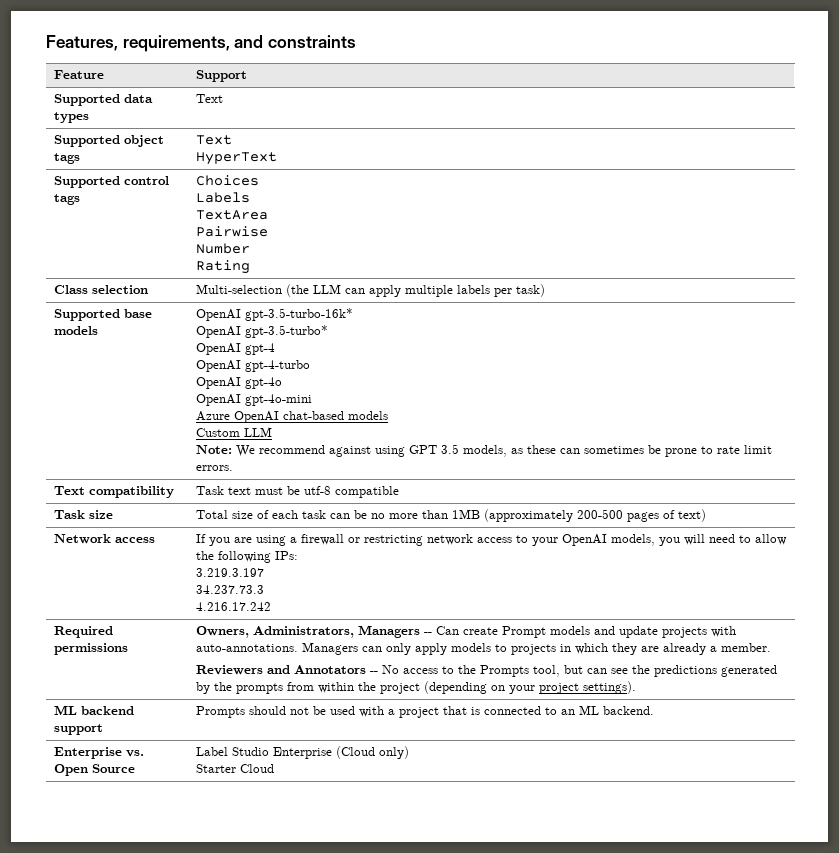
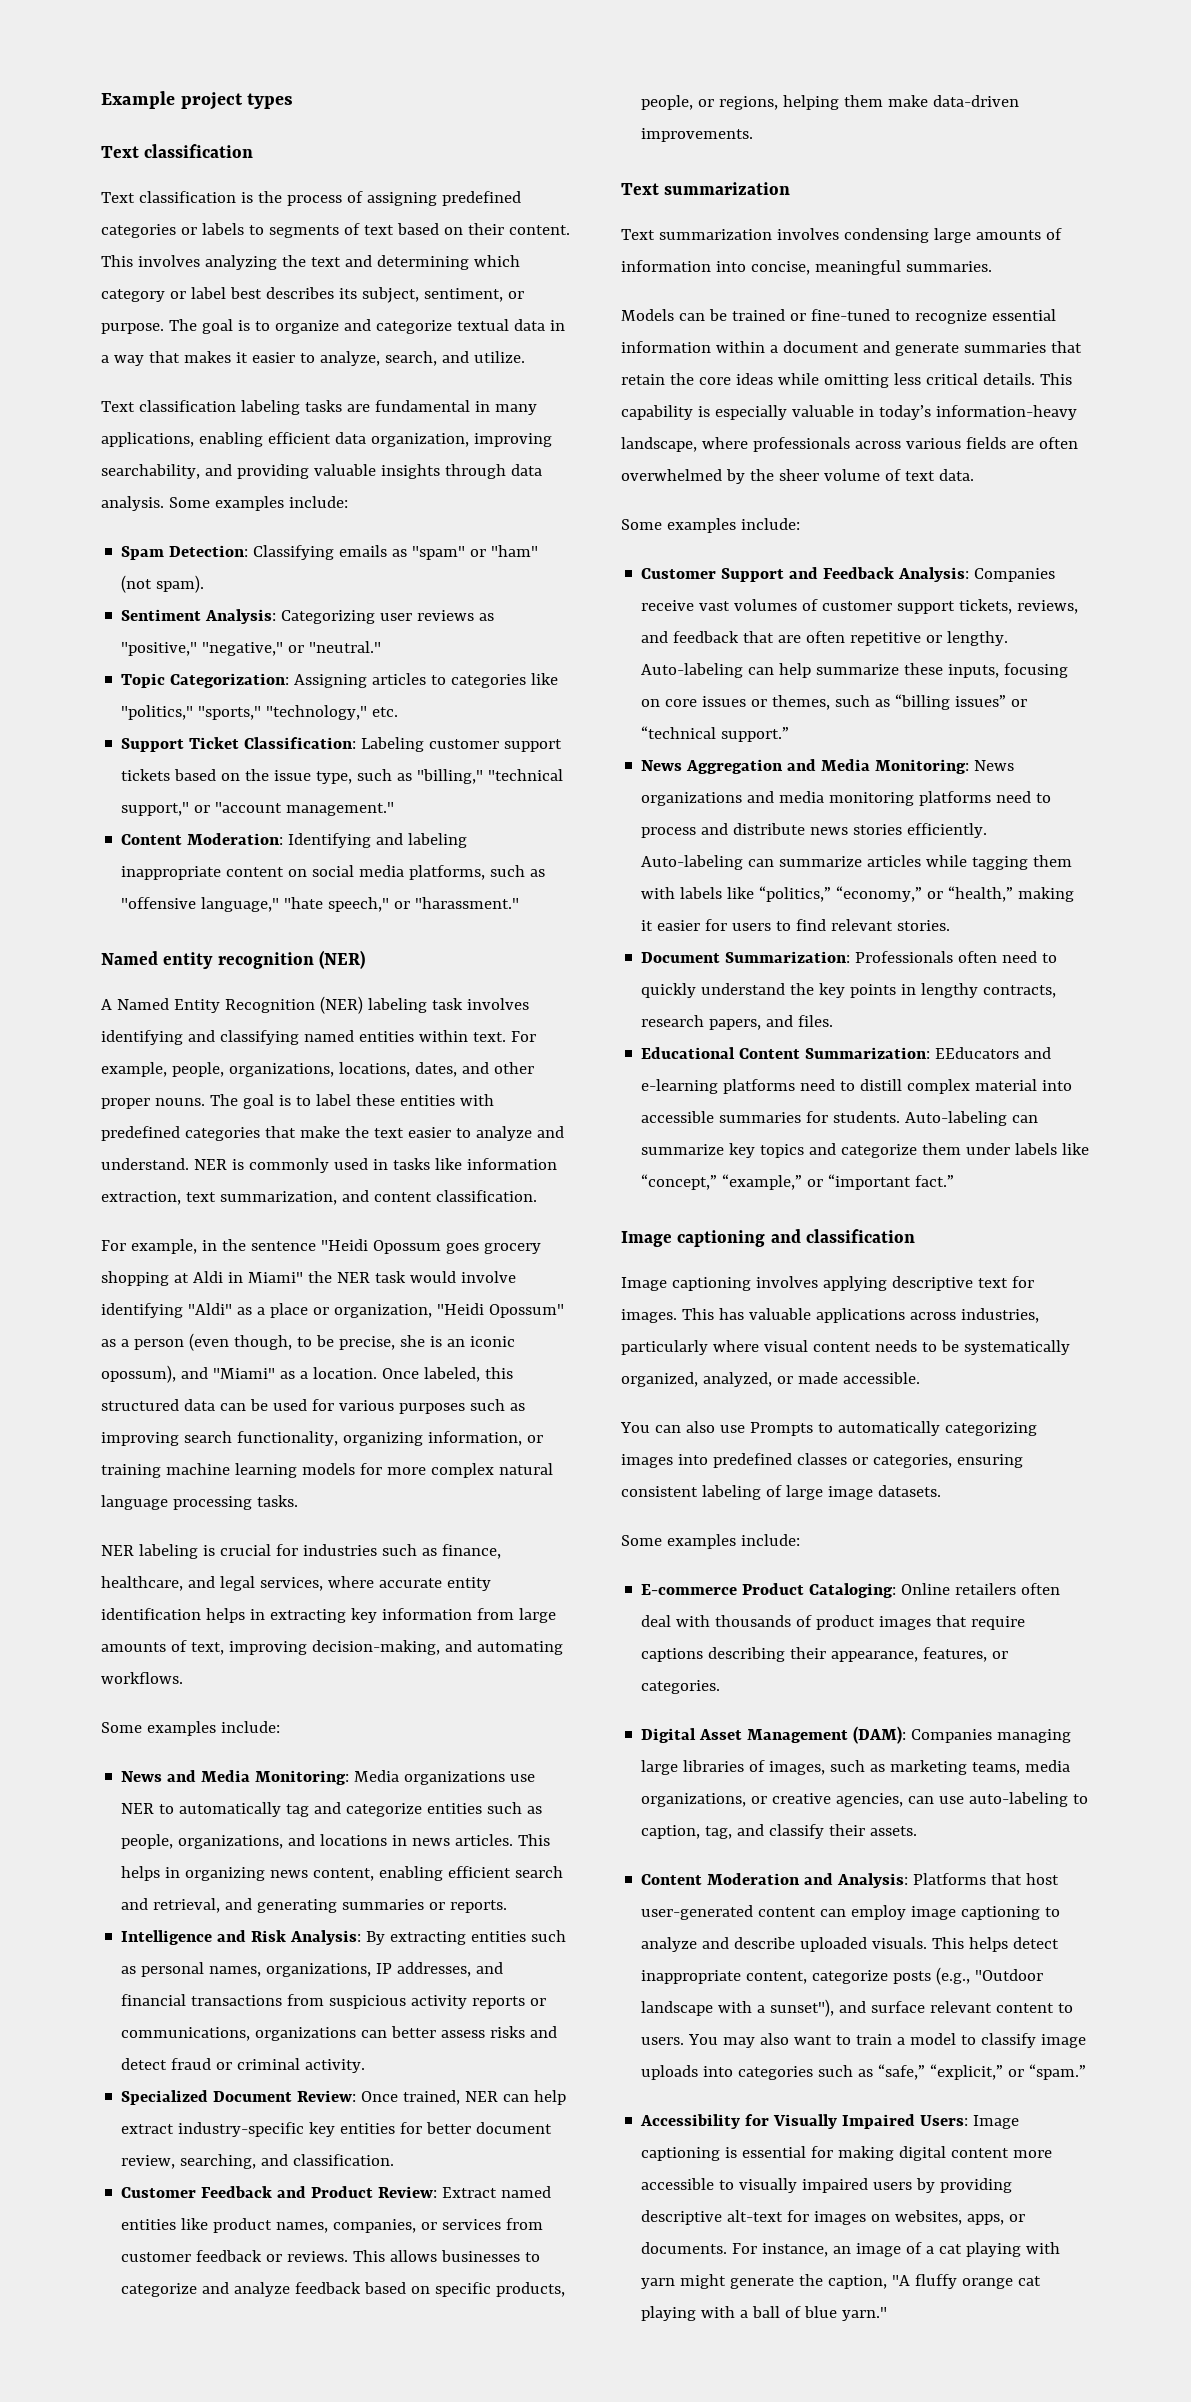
[46,35,356,52] [53,70,104,79] [195,70,247,82] [53,94,153,106] [53,112,89,123] [195,94,223,103] [53,135,164,147] [53,153,80,164] [195,135,232,145] [195,152,277,165] [53,176,169,188] [53,194,80,205] [195,175,259,186] [195,192,250,203] [195,210,268,220] [195,226,268,237] [195,243,250,254] [195,260,250,274] [53,285,148,294] [195,284,545,297] [53,309,152,321] [53,326,98,335] [195,308,353,321] [195,325,328,338] [195,343,275,355] [195,360,310,372] [195,377,282,389] [195,394,312,406] [195,411,388,423] [195,427,272,437] [195,444,772,457] [195,465,233,471] [53,486,174,498] [195,486,399,498] [53,510,113,519] [195,509,706,522] [53,534,155,544] [195,534,787,546] [195,551,298,563] [195,568,264,577] [195,585,264,594] [195,602,271,611] [53,626,113,638] [53,643,128,655] [195,625,736,638] [195,642,771,655] [195,665,777,677] [195,681,636,694] [53,705,134,715] [53,724,103,735] [195,705,654,718] [53,747,144,759] [53,764,135,776] [195,746,409,759] [195,764,274,773] Features, requirements, and constraints // Feature | Support // Supported data types | Text // Supported object tags | Text // HyperText // Supported control tags | Choices // Labels // TextArea // Pairwise // Number // Rating // Class selection | Multi-selection (the LLM can apply multiple labels per task) // Supported base models | OpenAI gpt-3.5-turbo-16k* // OpenAI gpt-3.5-turbo* // OpenAI gpt-4 // OpenAI gpt-4-turbo // OpenAI gpt-4o // OpenAI gpt-4o-mini // Azure OpenAI chat-based models // Custom LLM // Note: We recommend against using GPT 3.5 models, as these can sometimes be prone to rate limit errors. // Text compatibility | Task text must be utf-8 compatible // Task size | Total size of each task can be no more than 1MB (approximately 200-500 pages of text) // Network access | If you are using a firewall or restricting network access to your OpenAI models, you will need to allow the following IPs: // 3.219.3.197 // 34.237.73.3 // 4.216.17.242 // Required permissions | Owners, Administrators, Managers -- Can create Prompt models and update projects with auto-annotations. Managers can only apply models to projects in which they are already a member. // Reviewers and Annotators -- No access to the Prompts tool, but can see the predictions generated by the prompts from within the project (depending on your project settings). // ML backend support | Prompts should not be used with a project that is connected to an ML backend. // Enterprise vs. Open Source | Label Studio Enterprise (Cloud only) // Starter Cloud -> [101,91,294,110] [101,144,254,158] [101,191,521,206] [101,223,570,238] [101,255,520,270] [101,287,524,303] [101,319,565,334] [101,351,525,366] [101,400,537,415] [101,432,552,447] [101,464,542,479] [101,496,348,511] [121,545,539,560] [121,575,205,593] [121,609,495,624] [121,641,382,656] [121,673,559,688] [121,705,399,720] [121,737,563,752] [121,769,564,784] [121,802,395,816] [121,833,468,848] [121,865,546,880] [121,897,520,912] [101,950,365,969] [101,996,529,1014] [101,1030,536,1045] [101,1062,534,1077] [101,1094,494,1109] [101,1126,564,1141] [101,1158,557,1173] [101,1190,537,1205] [101,1239,541,1254] [101,1271,516,1286] [101,1303,564,1318] [101,1333,515,1351] [101,1365,513,1383] [101,1399,525,1414] [101,1431,543,1446] [101,1463,553,1478] [101,1495,298,1510] [101,1544,501,1559] [101,1576,491,1591] [101,1608,556,1623] [101,1640,563,1655] [101,1672,183,1684] [101,1721,280,1736] [121,1770,536,1785] [121,1802,543,1817] [121,1834,551,1849] [121,1866,564,1881] [121,1898,508,1913] [121,1930,567,1945] [121,1962,504,1977] [121,1994,547,2009] [121,2026,558,2041] [121,2058,366,2073] [121,2090,567,2105] [121,2122,553,2137] [121,2154,395,2169] [121,2186,552,2198] [121,2218,544,2233] [121,2250,541,2262] [121,2282,566,2297] [641,95,1020,110] [641,128,754,142] [621,182,791,195] [621,228,1062,243] [621,260,992,275] [621,309,1056,324] [621,341,1082,356] [621,373,1072,388] [621,405,1077,420] [621,437,1078,452] [621,469,974,484] [621,518,800,533] [641,567,1056,582] [641,599,1079,614] [641,631,1009,646] [641,663,1069,678] [641,694,1028,710] [641,726,790,742] [641,759,1015,774] [641,791,1052,806] [641,823,988,838] [641,855,1073,870] [641,886,1075,902] [641,919,951,931] [641,951,1058,963] [641,983,1057,998] [641,1015,834,1030] [641,1047,1052,1059] [641,1079,1073,1094] [641,1111,1039,1126] [641,1143,1090,1158] [641,1174,955,1190] [621,1229,915,1247] [621,1276,1034,1291] [621,1308,1039,1323] [621,1340,1070,1355] [621,1372,920,1387] [620,1421,1037,1436] [621,1453,1023,1468] [621,1485,941,1500] [621,1534,800,1549] [641,1583,1061,1598] [641,1615,1026,1630] [641,1647,1009,1662] [641,1680,721,1694] [641,1726,1072,1744] [641,1760,1071,1775] [641,1792,1089,1807] [641,1824,918,1839] [641,1873,1060,1888] [641,1905,1061,1920] [641,1937,1060,1952] [641,1967,1044,1985] [641,1999,1074,2017] [641,2033,1087,2048] [641,2064,1087,2080] [640,2114,1020,2129] [641,2146,1053,2161] [641,2178,1013,2193] [641,2210,1026,2225] [641,2242,1061,2257] [641,2274,1042,2289] [641,2306,888,2321] Example project types // Text classification // Text classification is the process of assigning predefined categories or labels to segments of text based on their content. This involves analyzing the text and determining which category or label best describes its subject, sentiment, or purpose. The goal is to organize and categorize textual data in a way that makes it easier to analyze, search, and utilize. // Text classification labeling tasks are fundamental in many applications, enabling efficient data organization, improving searchability, and providing valuable insights through data analysis. Some examples include: // Spam Detection: Classifying emails as "spam" or "ham" (not spam). // Sentiment Analysis: Categorizing user reviews as "positive," "negative," or "neutral." // Topic Categorization: Assigning articles to categories like "politics," "sports," "technology," etc. // Support Ticket Classification: Labeling customer support tickets based on the issue type, such as "billing," "technical support," or "account management." // Content Moderation: Identifying and labeling inappropriate content on social media platforms, such as "offensive language," "hate speech," or "harassment." // Named entity recognition (NER) // A Named Entity Recognition (NER) labeling task involves identifying and classifying named entities within text. For example, people, organizations, locations, dates, and other proper nouns. The goal is to label these entities with predefined categories that make the text easier to analyze and understand. NER is commonly used in tasks like information extraction, text summarization, and content classification. // For example, in the sentence "Heidi Opossum goes grocery shopping at Aldi in Miami" the NER task would involve identifying "Aldi" as a place or organization, "Heidi Opossum" as a person (even though, to be precise, she is an iconic opossum), and "Miami" as a location. Once labeled, this structured data can be used for various purposes such as improving search functionality, organizing information, or training machine learning models for more complex natural language processing tasks. // NER labeling is crucial for industries such as finance, healthcare, and legal services, where accurate entity identification helps in extracting key information from large amounts of text, improving decision-making, and automating workflows. // Some examples include: // News and Media Monitoring: Media organizations use NER to automatically tag and categorize entities such as people, organizations, and locations in news articles. This helps in organizing news content, enabling efficient search and retrieval, and generating summaries or reports. // Intelligence and Risk Analysis: By extracting entities such as personal names, organizations, IP addresses, and financial transactions from suspicious activity reports or communications, organizations can better assess risks and detect fraud or criminal activity. // Specialized Document Review: Once trained, NER can help extract industry-specific key entities for better document review, searching, and classification. // Customer Feedback and Product Review: Extract named entities like product names, companies, or services from customer feedback or reviews. This allows businesses to categorize and analyze feedback based on specific products, people, or regions, helping them make data-driven improvements. // Text summarization // Text summarization involves condensing large amounts of information into concise, meaningful summaries. // Models can be trained or fine-tuned to recognize essential information within a document and generate summaries that retain the core ideas while omitting less critical details. This capability is especially valuable in today’s information-heavy landscape, where professionals across various fields are often overwhelmed by the sheer volume of text data. // Some examples include: // Customer Support and Feedback Analysis: Companies receive vast volumes of customer support tickets, reviews, and feedback that are often repetitive or lengthy. Auto-labeling can help summarize these inputs, focusing on core issues or themes, such as “billing issues” or “technical support.” // News Aggregation and Media Monitoring: News organizations and media monitoring platforms need to process and distribute news stories efficiently. Auto-labeling can summarize articles while tagging them with labels like “politics,” “economy,” or “health,” making it easier for users to find relevant stories. // Document Summarization: Professionals often need to quickly understand the key points in lengthy contracts, research papers, and files. // Educational Content Summarization: EEducators and e-learning platforms need to distill complex material into accessible summaries for students. Auto-labeling can summarize key topics and categorize them under labels like “concept,” “example,” or “important fact.” // Image captioning and classification // Image captioning involves applying descriptive text for images. This has valuable applications across industries, particularly where visual content needs to be systematically organized, analyzed, or made accessible. // You can also use Prompts to automatically categorizing images into predefined classes or categories, ensuring consistent labeling of large image datasets. // Some examples include: // E-commerce Product Cataloging: Online retailers often deal with thousands of product images that require captions describing their appearance, features, or categories. // Digital Asset Management (DAM): Companies managing large libraries of images, such as marketing teams, media organizations, or creative agencies, can use auto-labeling to caption, tag, and classify their assets. // Content Moderation and Analysis: Platforms that host user-generated content can employ image captioning to analyze and describe uploaded visuals. This helps detect inappropriate content, categorize posts (e.g., "Outdoor landscape with a sunset"), and surface relevant content to users. You may also want to train a model to classify image uploads into categories such as “safe,” “explicit,” or “spam.” // Accessibility for Visually Impaired Users: Image captioning is essential for making digital content more accessible to visually impaired users by providing descriptive alt-text for images on websites, apps, or documents. For instance, an image of a cat playing with yarn might generate the caption, "A fluffy orange cat playing with a ball of blue yarn."

